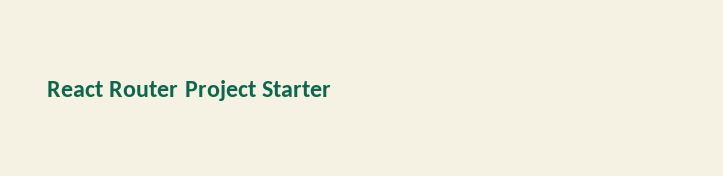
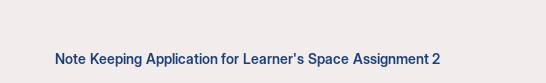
[47,80,332,101] React Router Project Starter -> [55,53,441,67] Note Keeping Application for Learner's Space Assignment 2

